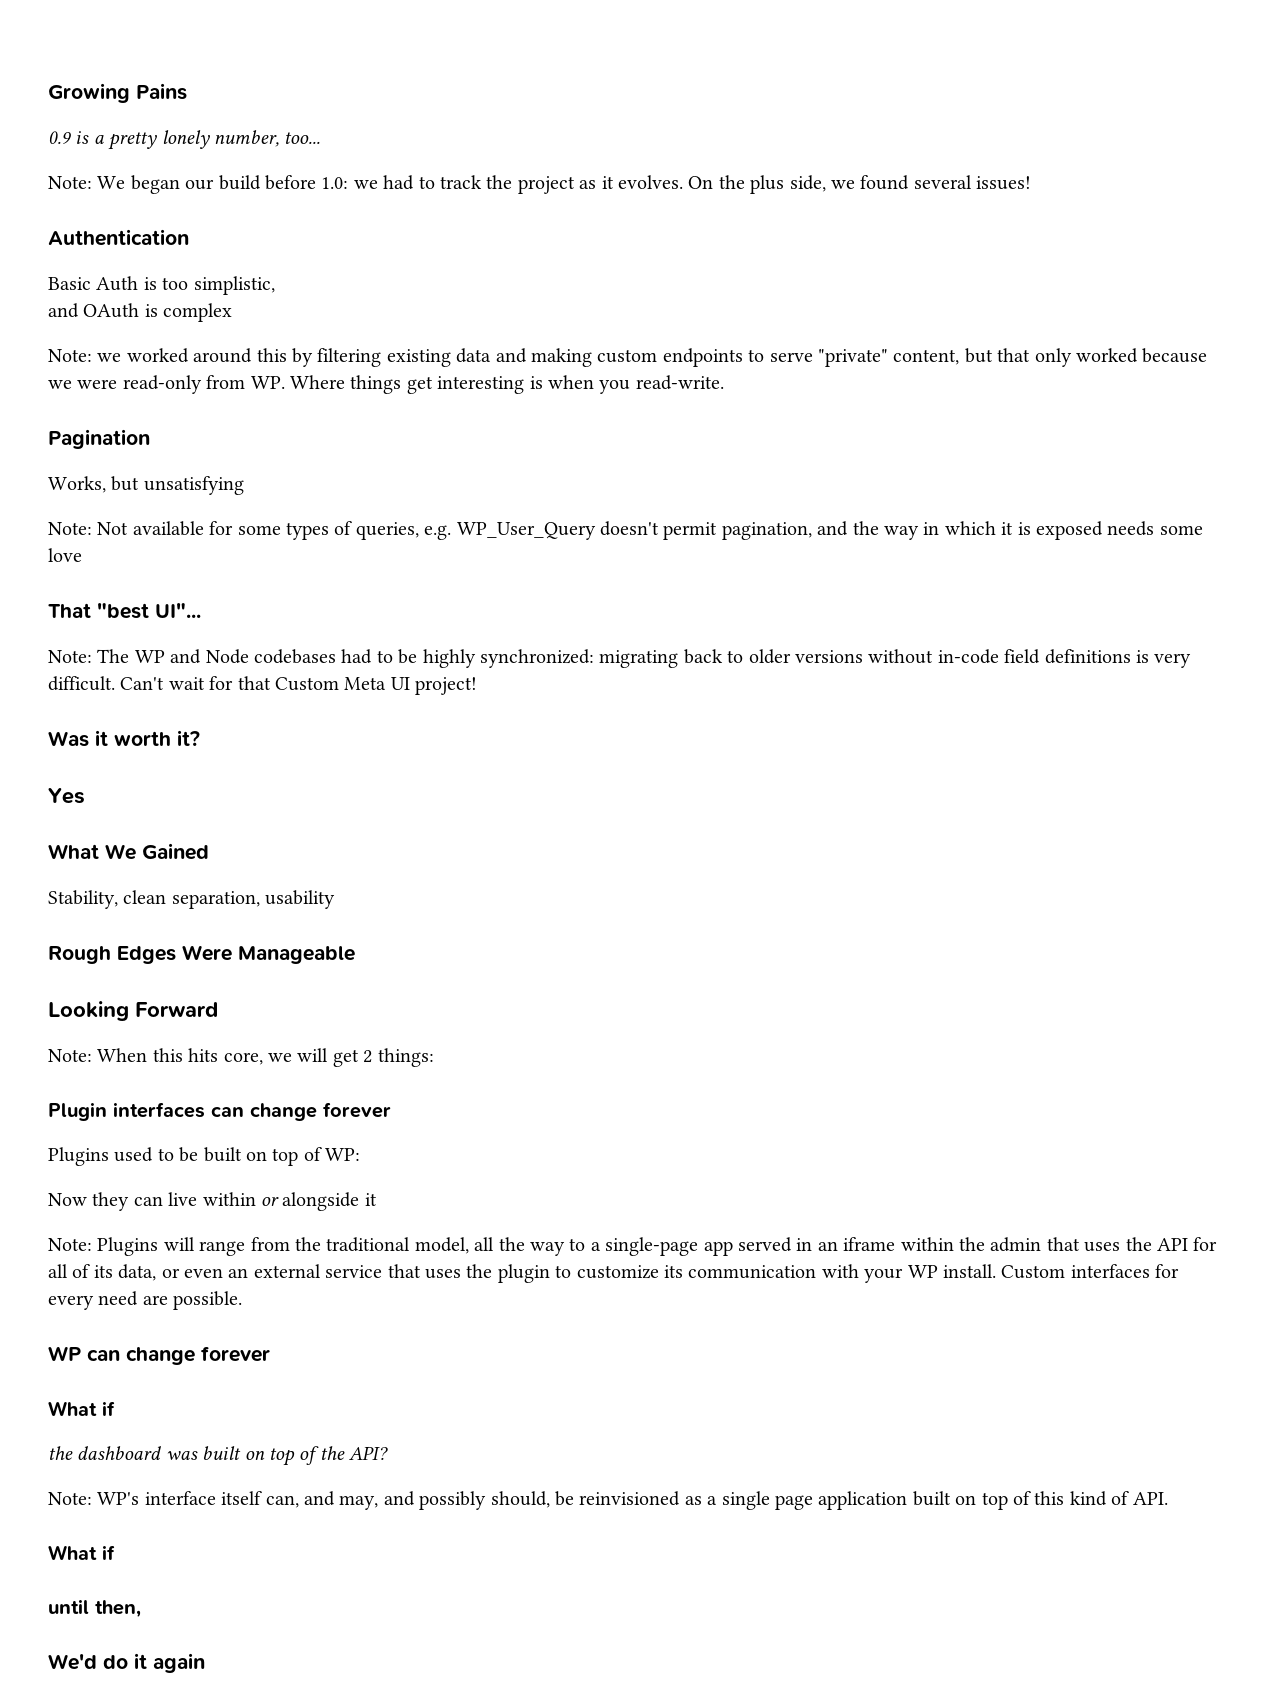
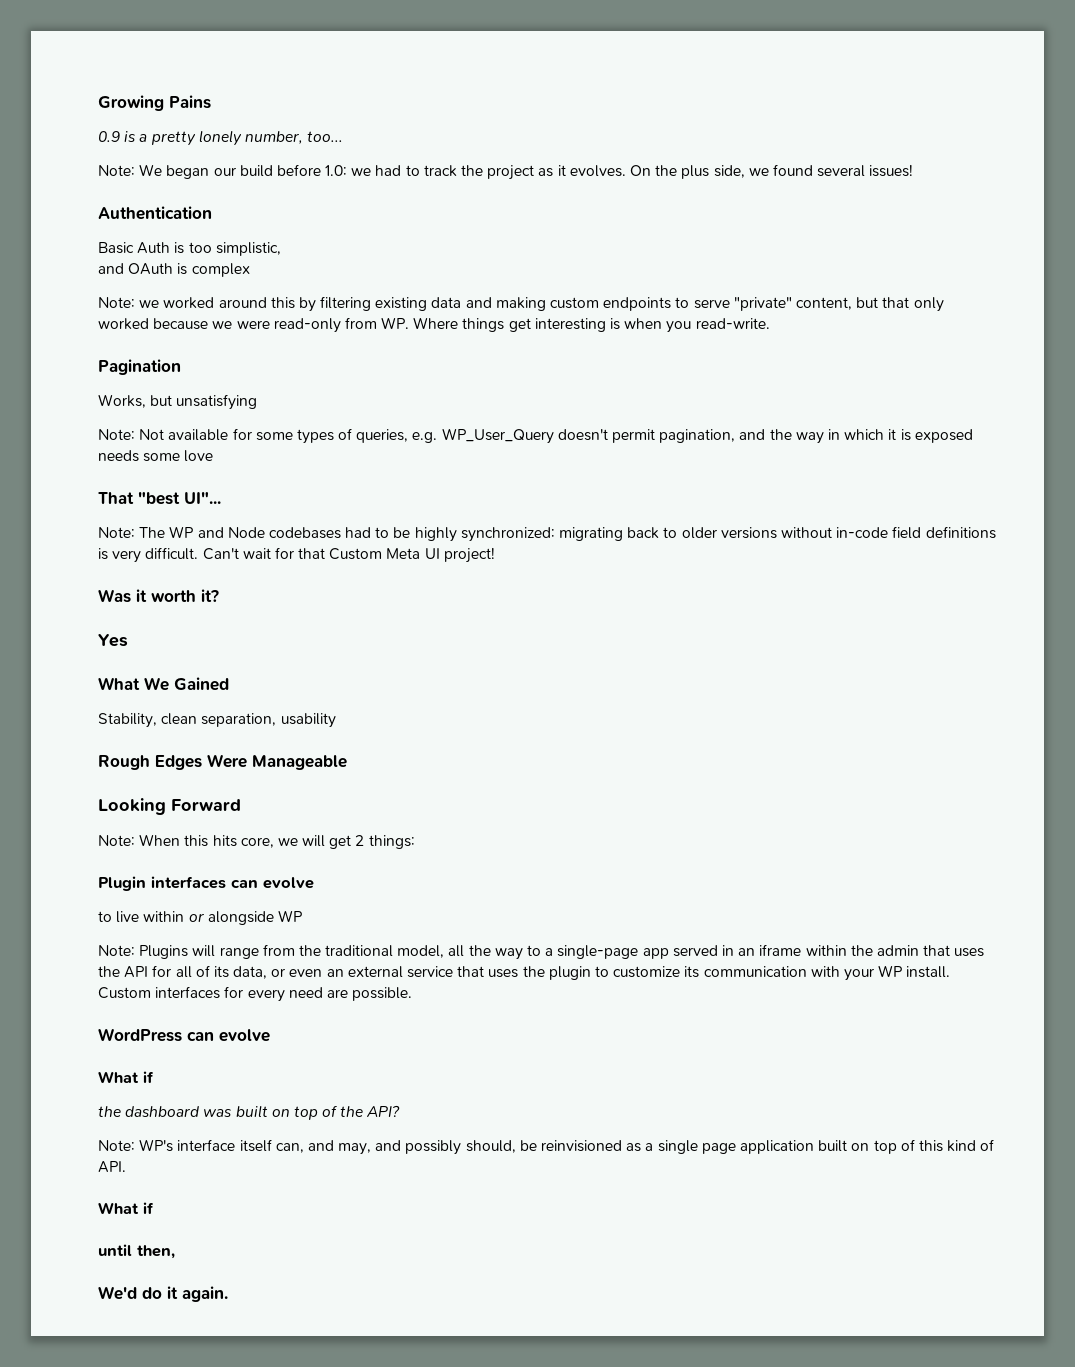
[250,1102,391,1121] [48,1147,361,1166] [48,1192,163,1211] change forever // Plugins used to be built on top of WP: // Now they can -> [263,877,314,889] [98,911,112,922] evolve // to
[364,1193,377,1206] it -> [277,910,302,922] WP
[48,1346,270,1365] WP can change forever -> [98,1028,270,1042] WordPress can evolve
[153,1653,205,1673] again -> [182,1286,228,1302] again.

